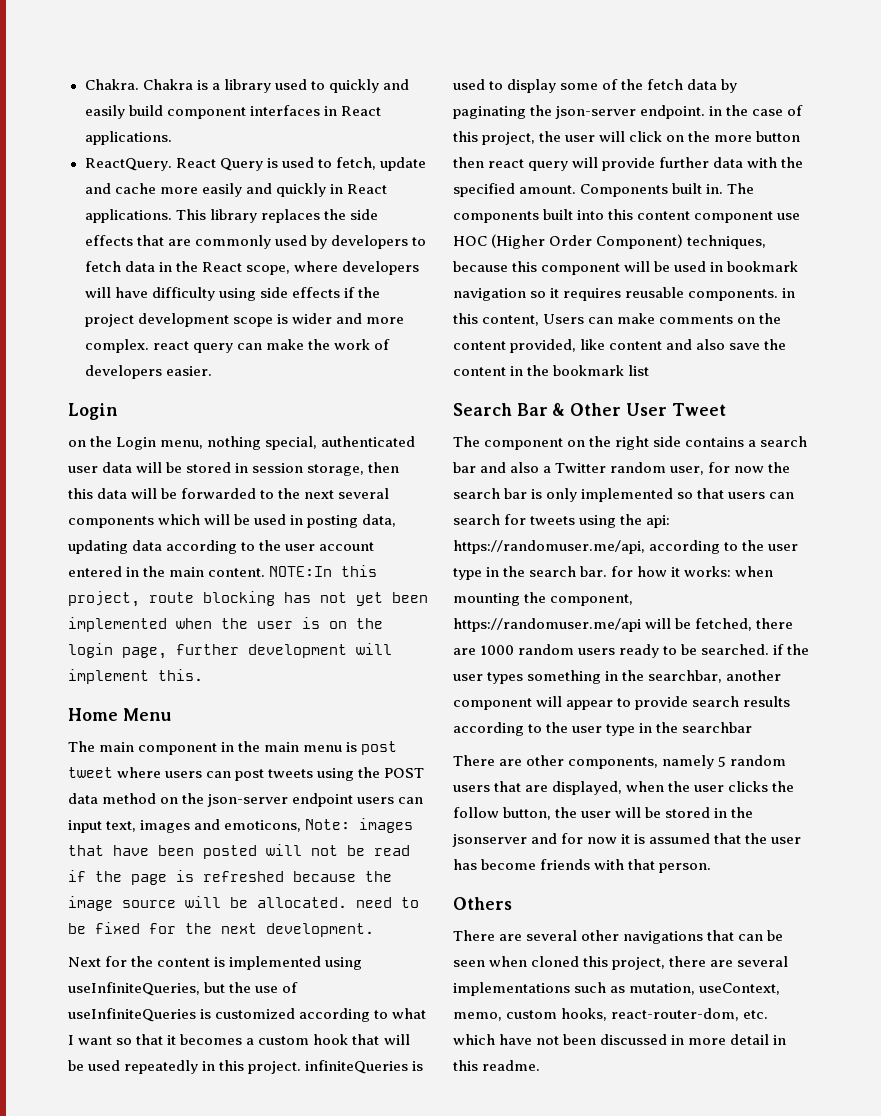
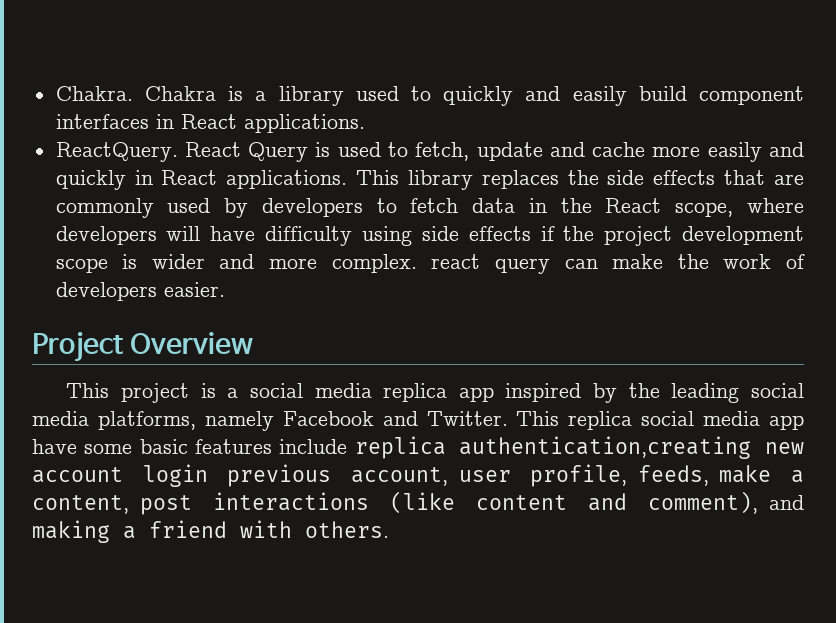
[68,403,118,420] [68,436,416,450] [68,462,400,476] [68,488,390,499] [68,514,397,528] [68,540,375,554] [68,565,378,577] [68,591,428,607] [68,617,383,632] [68,643,392,659] [68,669,203,684] [68,708,171,721] [68,741,398,755] [68,767,425,781] [68,793,424,807] [68,818,414,833] [68,844,410,859] [68,870,392,885] [68,896,419,911] [68,922,374,937] [68,956,363,970] [68,982,299,996] [68,1008,427,1022] [68,1034,410,1045] [68,1060,424,1074] [453,79,738,93] [453,105,804,119] [453,131,801,145] [453,157,804,171] [453,183,755,197] [453,209,801,223] [453,234,767,249] [453,261,799,275] [453,287,796,301] [453,313,782,326] [453,339,787,353] [453,365,650,376] [453,403,726,416] [453,436,808,450] [453,462,791,475] [453,488,795,502] [453,514,671,528] [453,540,799,554] [453,566,774,580] [453,592,634,606] [453,618,794,632] [453,644,810,658] [453,670,782,684] [453,696,791,710] [453,722,753,736] [453,755,787,769] [453,781,795,795] [453,807,754,820] [452,833,802,847] [453,859,712,873] [453,897,512,910] [453,930,784,944] [453,956,789,970] [453,982,781,996] [453,1008,769,1021] [453,1034,787,1045] [453,1060,541,1071] Login // on the Login menu, nothing special, authenticated user data will be stored in session storage, then this data will be forwarded to the next several components which will be used in posting data, updating data according to the user account entered in the main content. NOTE:In this project, route blocking has not yet been implemented when the user is on the login page, further development will implement this. // Home Menu // The main component in the main menu is post tweet where users can post tweets using the POST data method on the json-server endpoint users can input text, images and emoticons, Note: images that have been posted will not be read if the page is refreshed because the image source will be allocated. need to be fixed for the next development. // Next for the content is implemented using useInfiniteQueries, but the use of useInfiniteQueries is customized according to what I want so that it becomes a custom hook that will be used repeatedly in this project. infiniteQueries is used to display some of the fetch data by paginating the json-server endpoint. in the case of this project, the user will click on the more button then react query will provide further data with the specified amount. Components built in. The components built into this content component use HOC (Higher Order Component) techniques, because this component will be used in bookmark navigation so it requires reusable components. in this content, Users can make comments on the content provided, like content and also save the content in the bookmark list // Search Bar & Other User Tweet // The component on the right side contains a search bar and also a Twitter random user, for now the search bar is only implemented so that users can search for tweets using the api: https://randomuser.me/api, according to the user type in the search bar. for how it works: when mounting the component, https://randomuser.me/api will be fetched, there are 1000 random users ready to be searched. if the user types something in the searchbar, another component will appear to provide search results according to the user type in the searchbar // There are other components, namely 5 random users that are displayed, when the user clicks the follow button, the user will be stored in the jsonserver and for now it is assumed that the user has become friends with that person. // Others // There are several other navigations that can be seen when cloned this project, there are several implementations such as mutation, useContext, memo, custom hooks, react-router-dom, etc. which have not been discussed in more detail in this readme. -> [32,331,254,362] [66,383,804,403] [32,411,804,431] [32,436,804,459] [32,464,804,487] [32,491,804,515] [32,520,389,543] Project Overview // This project is a social media replica app inspired by the leading social media platforms, namely Facebook and Twitter. This replica social media app have some basic features include replica authentication,creating new account login previous account, user profile, feeds, make a content, post interactions (like content and comment), and making a friend with others.

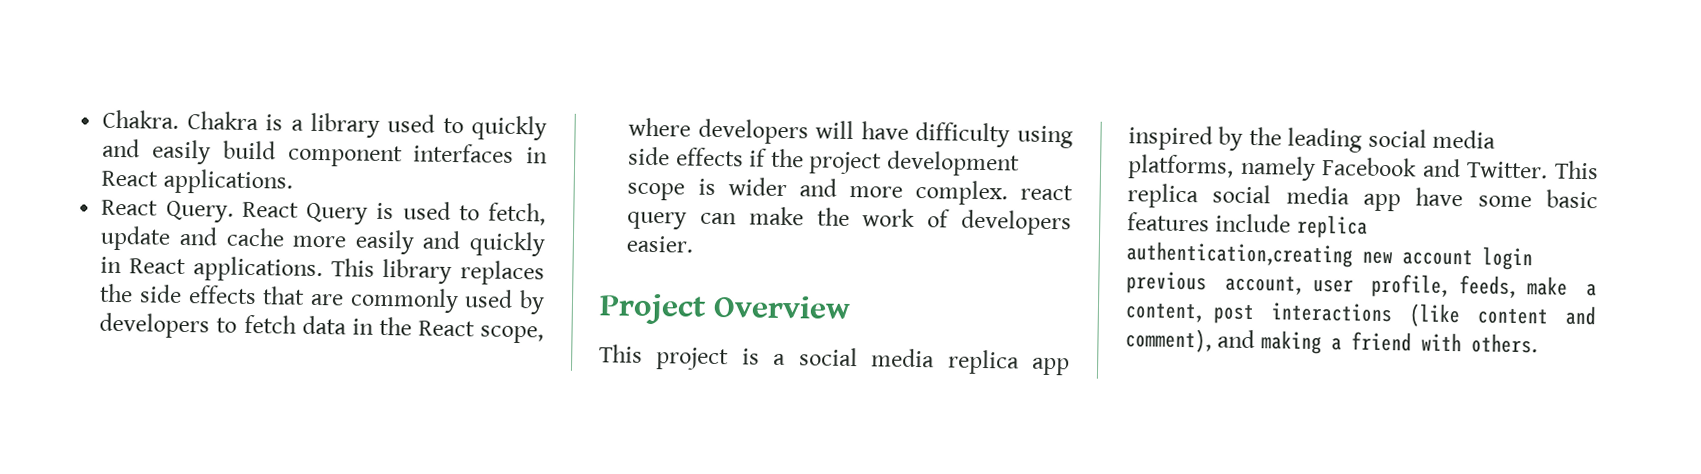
[55,142,178,162] ReactQuery. -> [101,199,234,223] React Query.

